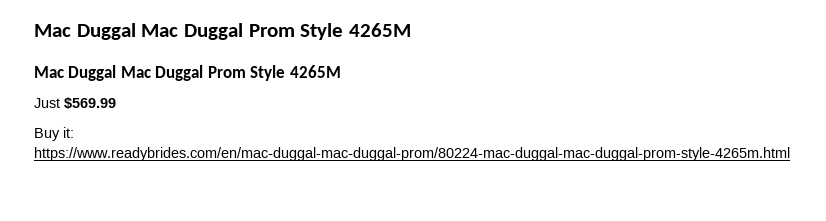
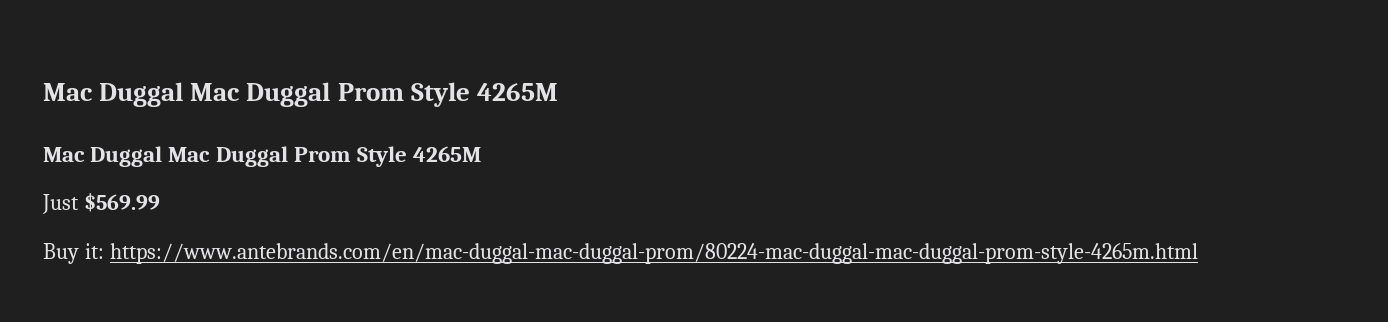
[34,147,790,161] https://www.readybrides.com/en/mac-duggal-mac-duggal-prom/80224-mac-duggal-mac-duggal-prom-style-4265m.html -> [109,243,1198,264] https://www.antebrands.com/en/mac-duggal-mac-duggal-prom/80224-mac-duggal-mac-duggal-prom-style-4265m.html

